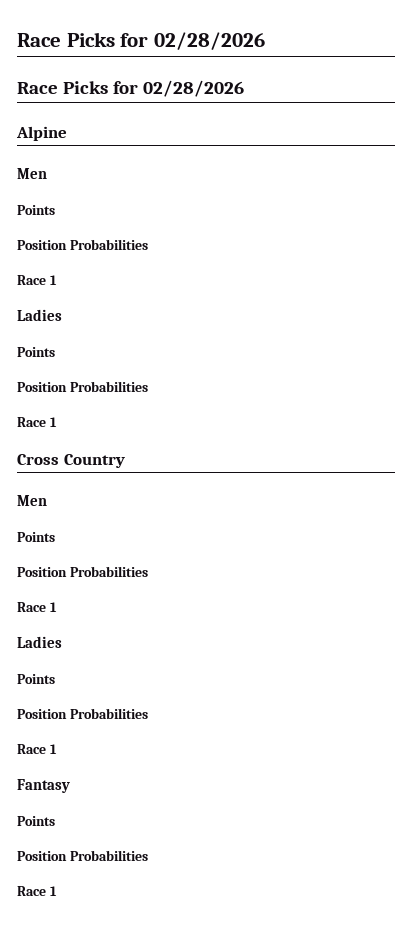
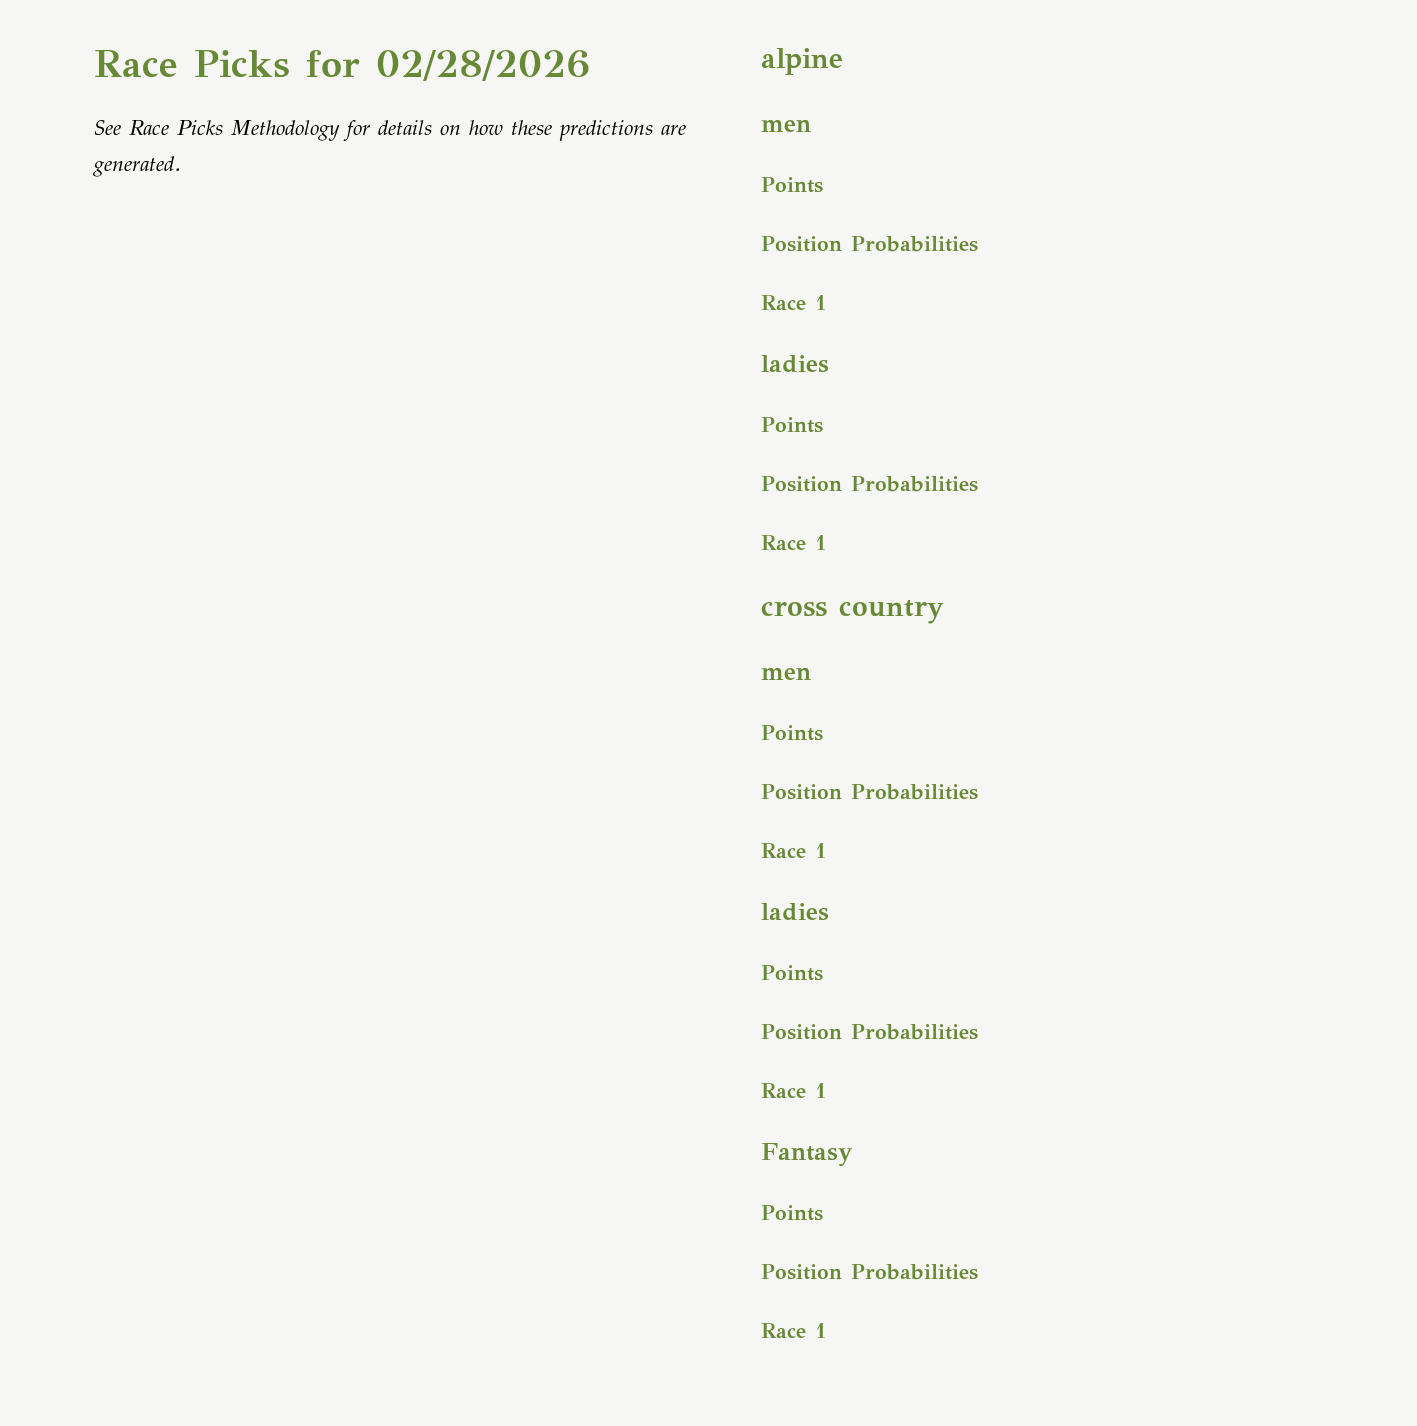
[17,32,266,50] [17,80,245,97] [16,126,67,141] [17,168,47,179] [17,205,55,215] [17,239,148,250] [17,275,57,285] [17,309,62,321] [17,347,55,357] [17,381,148,392] [17,417,57,427] [17,454,125,468] [17,495,47,506] [17,532,55,542] [17,566,148,577] [17,602,57,612] [17,636,62,648] Race Picks for 02/28/2026 // Race Picks for 02/28/2026 // Alpine // Men // Points // Position Probabilities // Race 1 // Ladies // Points // Position Probabilities // Race 1 // Cross Country // Men // Points // Position Probabilities // Race 1 // Ladies -> [94,50,590,81] [94,120,686,141] [93,156,181,177] [761,48,843,75] [761,119,811,132] [761,177,823,193] [761,236,978,252] [761,295,826,310] [761,355,829,373] [761,417,823,433] [761,476,978,492] [761,535,826,550] [761,600,944,624] [761,667,811,680] [761,725,823,741] [761,784,978,800] [761,843,826,858] [761,903,829,921] Race Picks for 02/28/2026 // See Race Picks Methodology for details on how these predictions are generated. // alpine // men // Points // Position Probabilities // Race 1 // ladies // Points // Position Probabilities // Race 1 // cross country // men // Points // Position Probabilities // Race 1 // ladies

